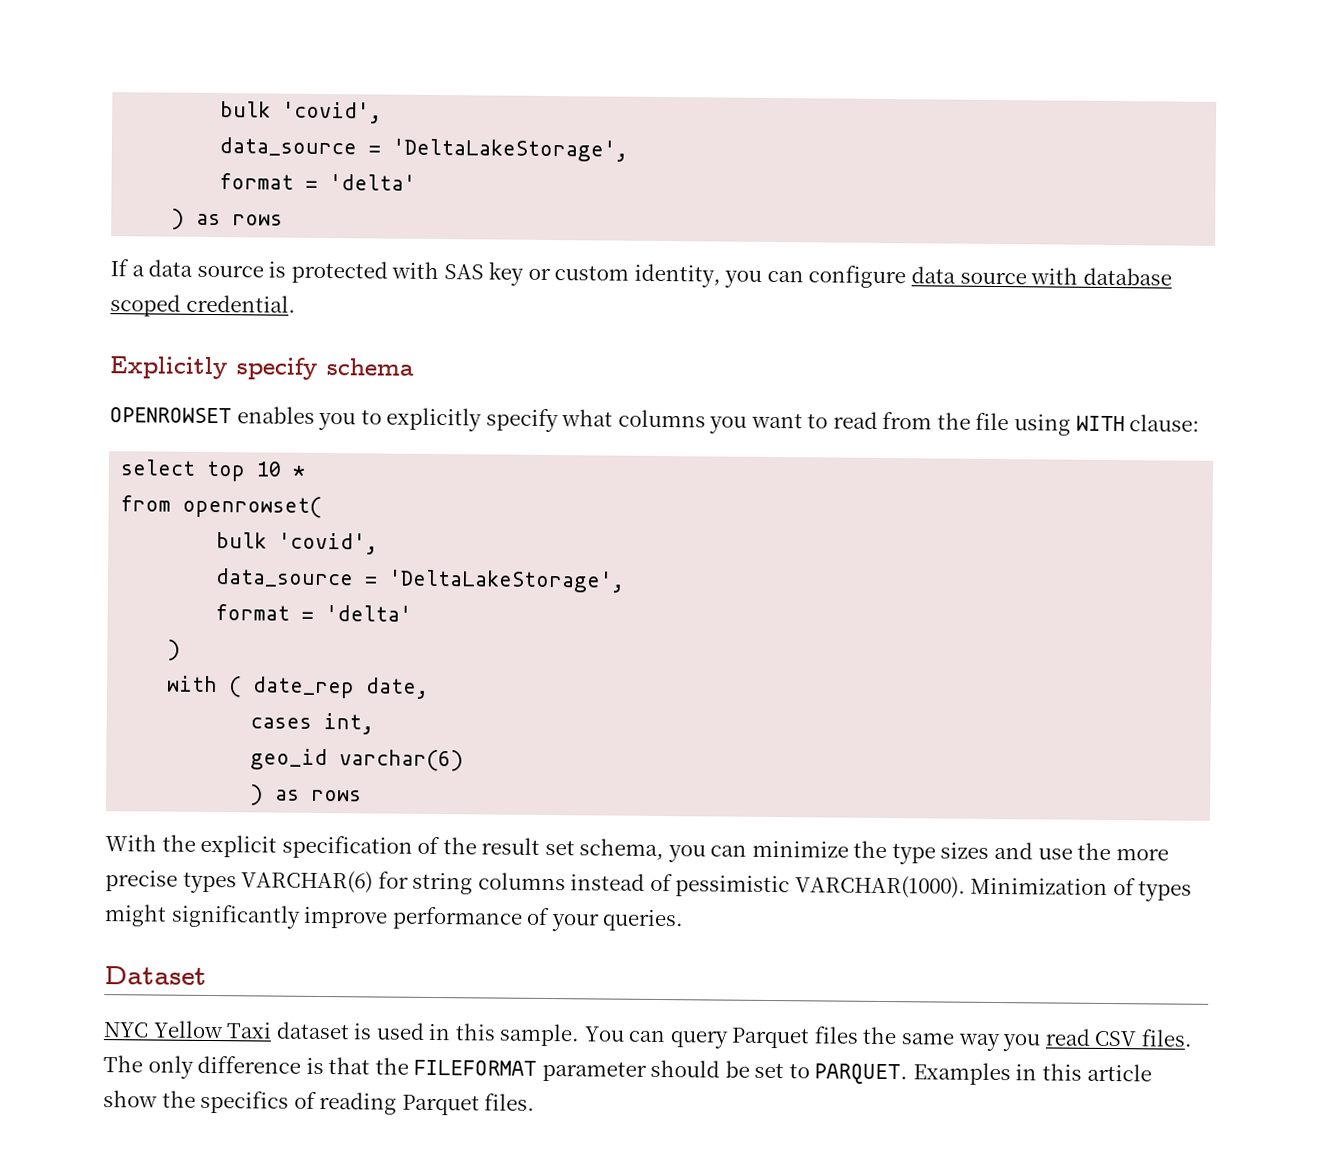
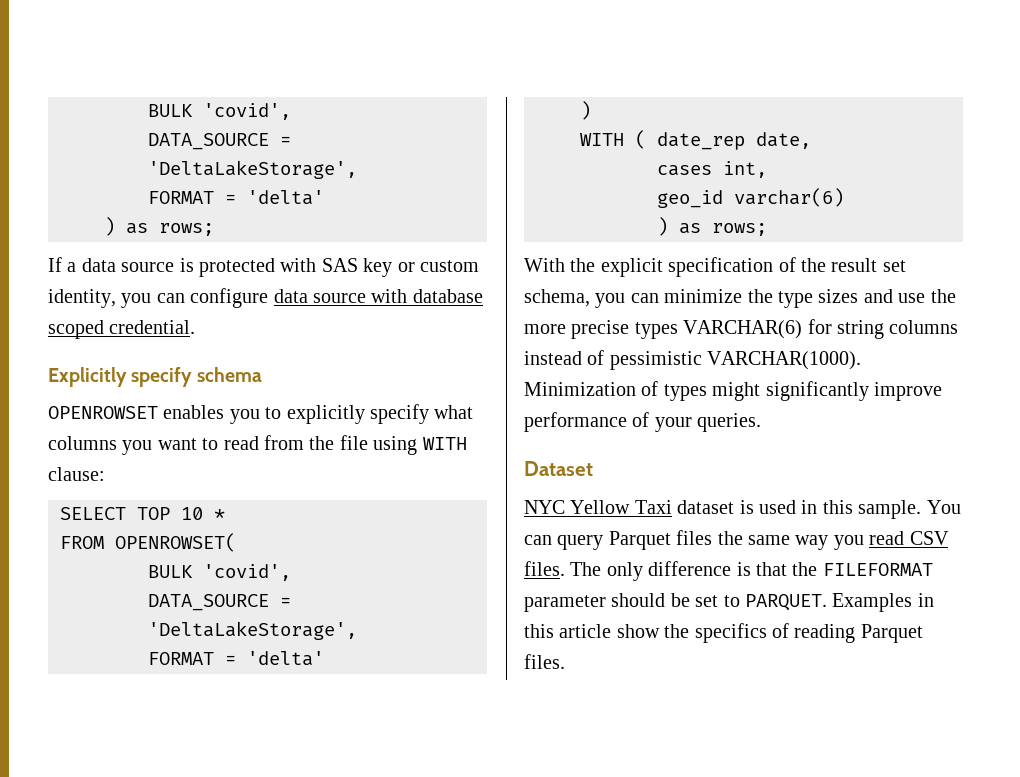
[220,101,383,124] [219,137,629,162] [219,173,295,190] bulk 'covid', // data_source = 'DeltaLakeStorage', // format -> [148,103,291,120] [148,133,291,150] [148,160,357,179] [148,191,214,204] BULK 'covid', // DATA_SOURCE = 'DeltaLakeStorage', // FORMAT
[232,214,284,226] rows -> [159,223,214,236] rows;
[120,459,247,482] select top -> [60,507,170,520] SELECT TOP
[120,495,323,518] [216,532,379,555] [215,568,626,593] [215,604,291,621] from openrowset( // bulk 'covid', // data_source = 'DeltaLakeStorage', // format -> [60,533,236,552] [148,564,291,581] [148,594,291,611] [148,621,357,640] [148,652,214,665] FROM OPENROWSET( // BULK 'covid', // DATA_SOURCE = 'DeltaLakeStorage', // FORMAT
[166,675,219,693] with -> [580,133,624,146] WITH
[311,789,363,802] rows -> [712,223,767,236] rows;

